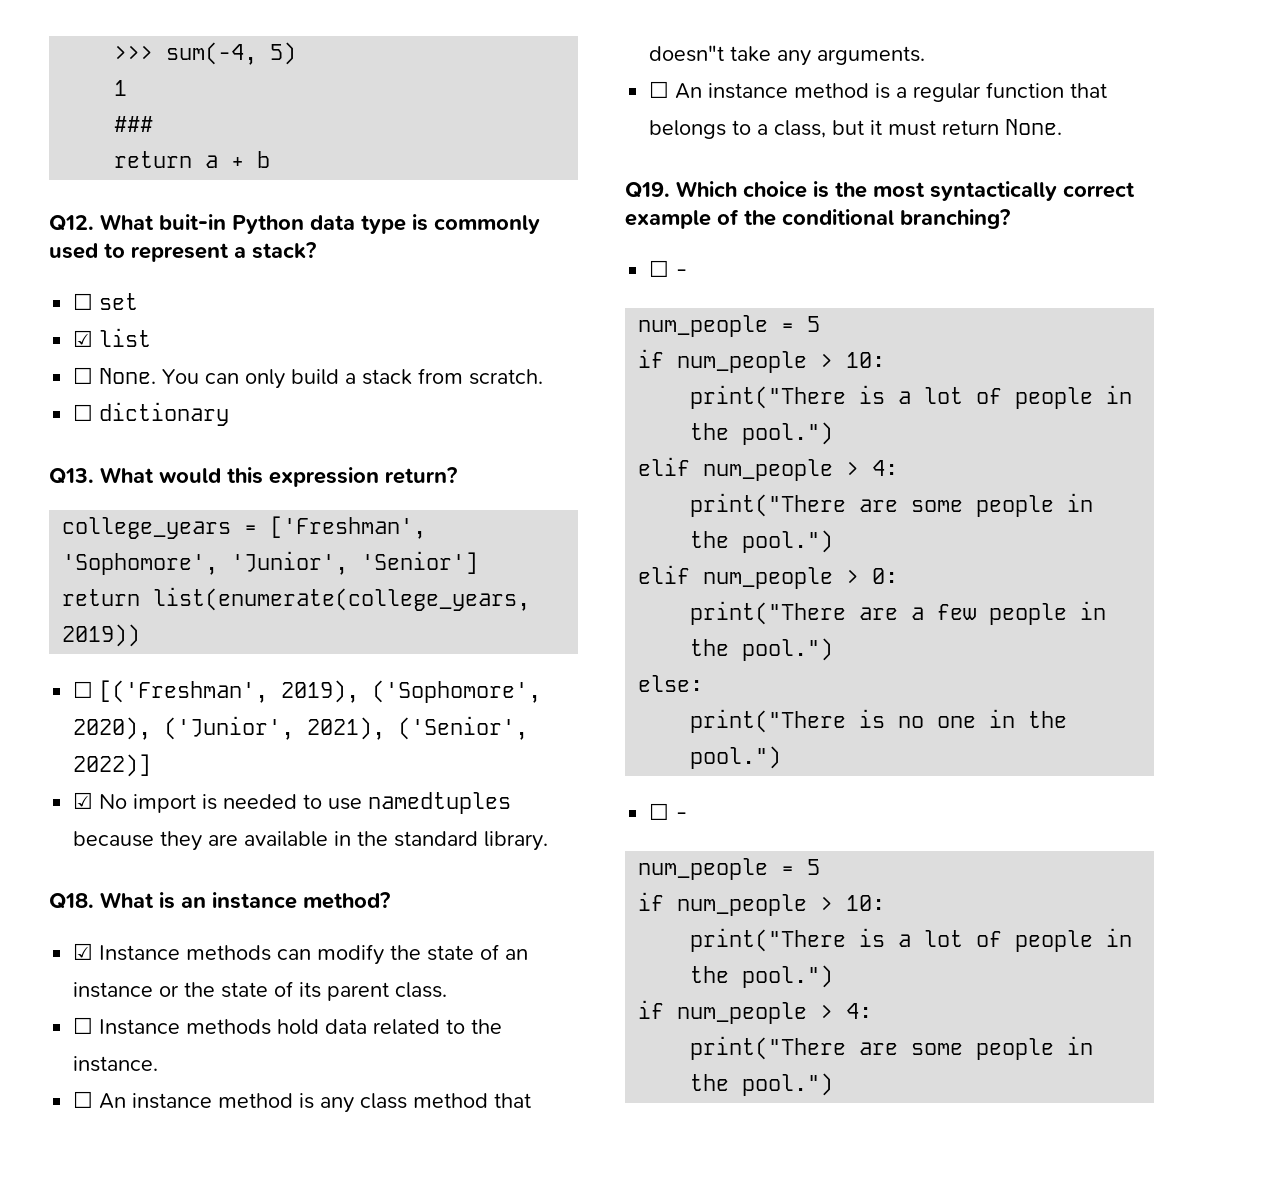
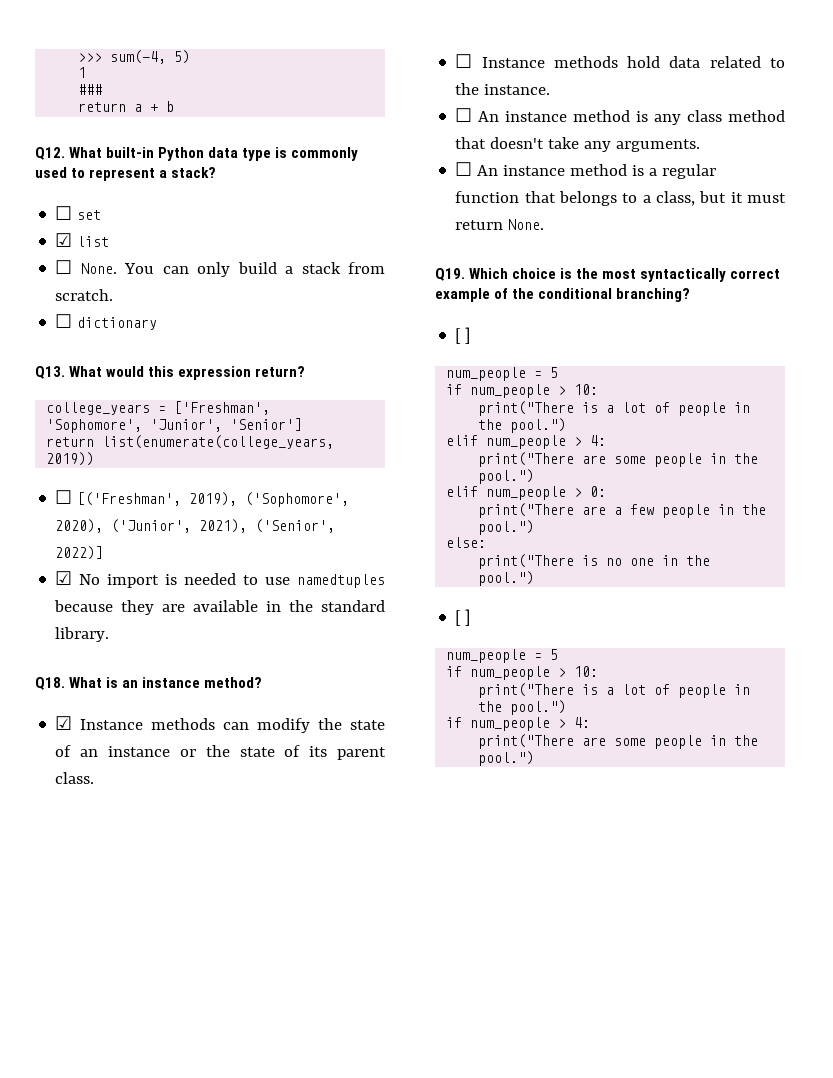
[159,214,226,230] buit-in -> [106,147,155,158] built-in
[649,45,725,62] doesn"t -> [490,137,545,149] doesn't
[649,260,689,277] ☐ - -> [455,327,471,344] [ ]
[649,803,689,820] ☐ - -> [455,609,471,626] [ ]

